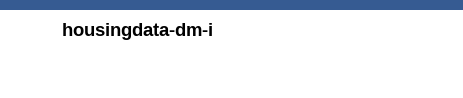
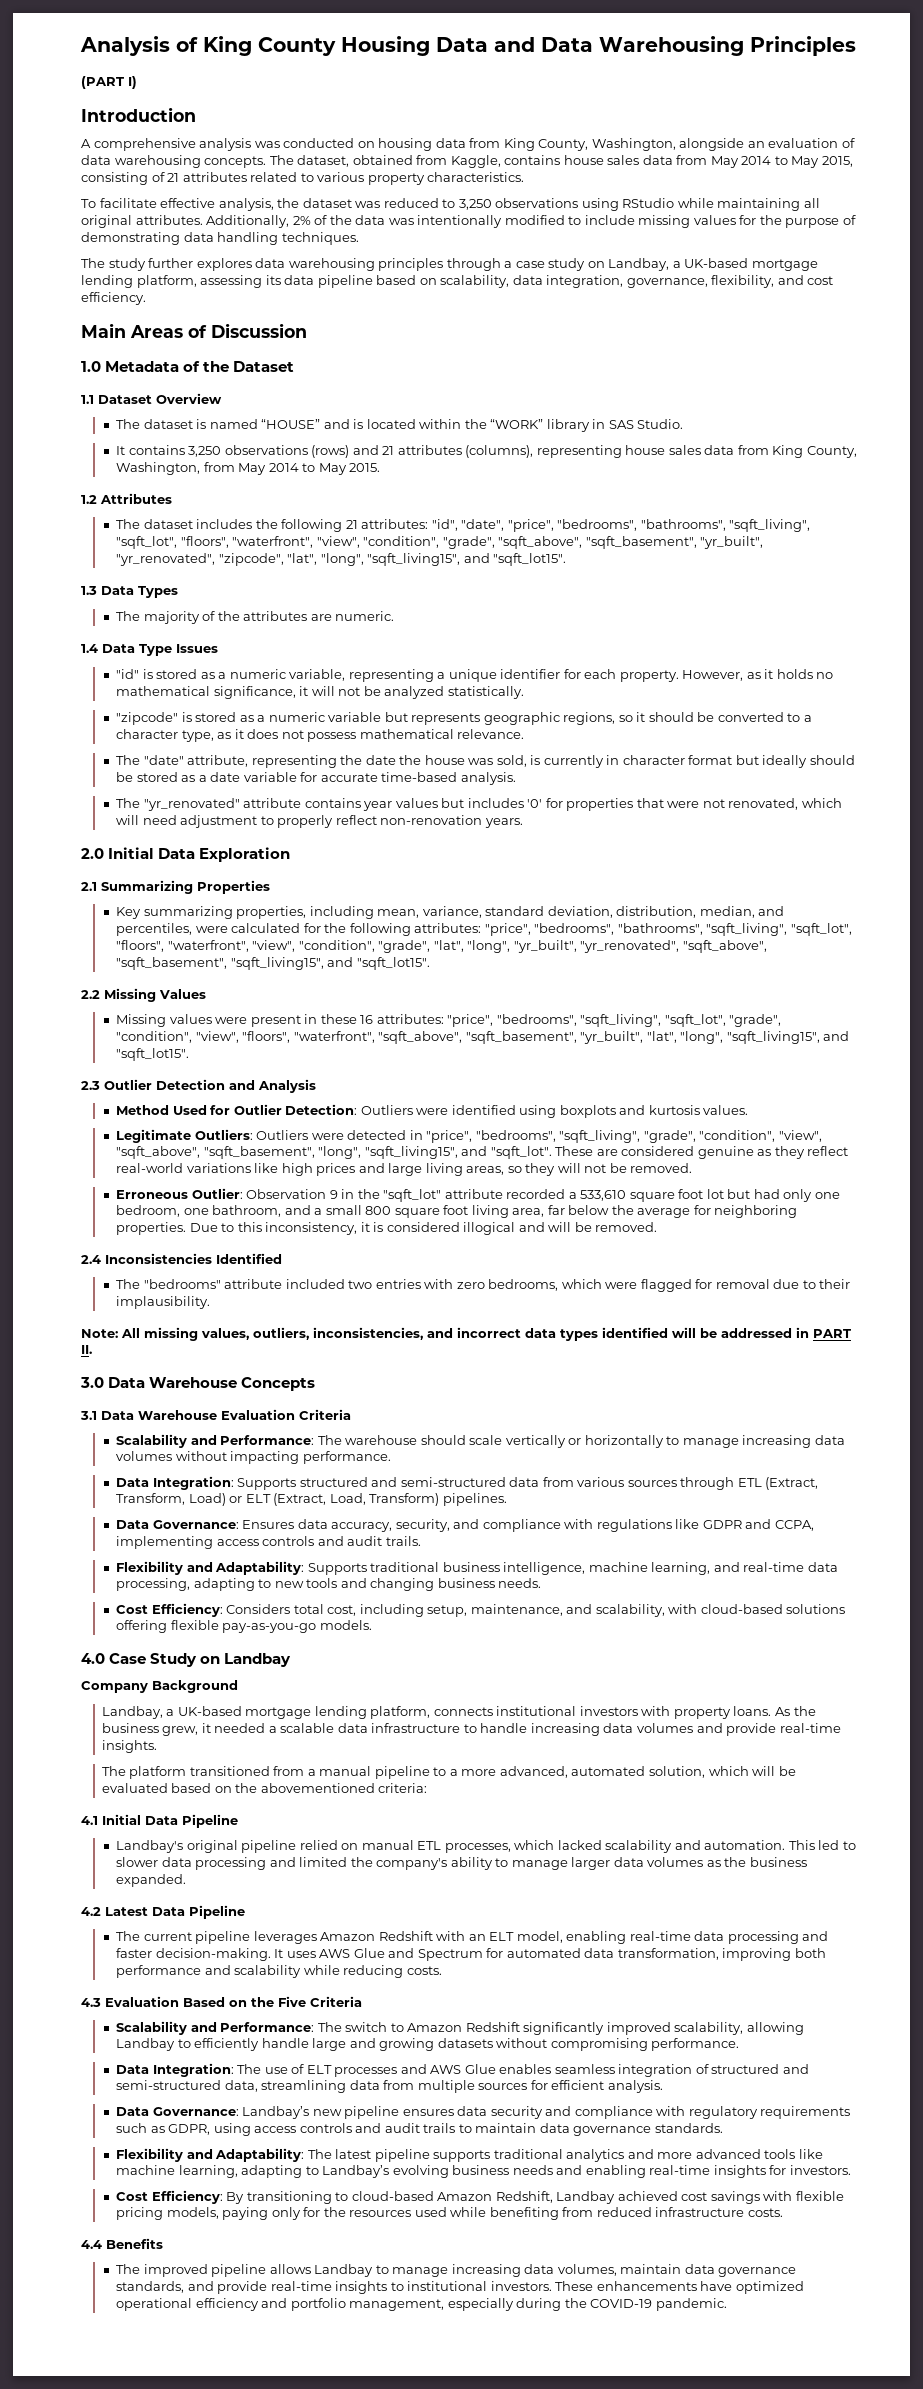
[62,23,213,40] housingdata-dm-i -> [80,36,856,56] [81,76,137,89] [81,107,196,122] [81,138,855,151] [81,155,853,168] [81,172,525,185] [81,198,820,211] [81,215,856,228] [81,232,359,245] [81,258,818,271] [81,275,834,288] [81,292,146,305] [81,323,307,338] [81,361,295,372] [81,393,222,404] [116,419,684,432] [116,445,857,458] [116,462,381,475] [81,493,172,504] [116,519,811,532] [116,536,764,549] [116,553,567,566] [81,586,178,598] [116,611,395,624] [81,644,218,656] [116,669,834,682] [116,686,524,699] [116,712,812,725] [116,729,525,742] [116,755,855,768] [116,772,516,785] [116,798,842,811] [116,815,523,828] [81,847,291,862] [81,880,270,894] [116,906,785,919] [116,923,852,936] [116,940,767,953] [116,957,430,970] [81,988,206,1002] [116,1014,782,1027] [116,1031,850,1044] [116,1048,190,1061] [81,1079,316,1093] [116,1104,749,1118] [116,1129,822,1143] [116,1146,849,1159] [116,1163,693,1176] [116,1188,840,1202] [116,1205,798,1218] [116,1222,658,1235] [81,1253,282,1264] [116,1279,851,1292] [116,1296,211,1309] [81,1327,851,1341] [81,1345,92,1354] [80,1377,316,1391] [80,1409,351,1420] [116,1434,845,1448] [116,1451,391,1464] [116,1476,819,1490] [116,1493,507,1506] [116,1519,814,1532] [116,1536,421,1549] [116,1561,838,1575] [116,1578,542,1591] [116,1603,846,1617] [116,1620,372,1633] [81,1653,292,1667] [81,1680,238,1693] [101,1706,816,1719] [101,1723,841,1736] [101,1740,157,1753] [101,1766,796,1779] [101,1783,428,1793] [81,1814,238,1828] [116,1840,856,1853] [116,1857,807,1870] [116,1874,187,1887] [81,1905,245,1919] [116,1931,829,1944] [116,1948,826,1961] [116,1965,442,1978] [81,1996,362,2007] [116,2021,804,2035] [116,2038,740,2051] [116,2063,809,2077] [116,2080,663,2093] [116,2106,851,2119] [116,2123,723,2136] [116,2148,823,2162] [116,2165,851,2178] [116,2190,844,2204] [116,2207,783,2220] [81,2238,163,2249] [116,2264,797,2277] [116,2281,804,2294] [116,2298,727,2311] Analysis of King County Housing Data and Data Warehousing Principles // (PART I) // Introduction // A comprehensive analysis was conducted on housing data from King County, Washington, alongside an evaluation of data warehousing concepts. The dataset, obtained from Kaggle, contains house sales data from May 2014 to May 2015, consisting of 21 attributes related to various property characteristics. // To facilitate effective analysis, the dataset was reduced to 3,250 observations using RStudio while maintaining all original attributes. Additionally, 2% of the data was intentionally modified to include missing values for the purpose of demonstrating data handling techniques. // The study further explores data warehousing principles through a case study on Landbay, a UK-based mortgage lending platform, assessing its data pipeline based on scalability, data integration, governance, flexibility, and cost efficiency. // Main Areas of Discussion // 1.0 Metadata of the Dataset // 1.1 Dataset Overview // The dataset is named “HOUSE” and is located within the “WORK” library in SAS Studio. // It contains 3,250 observations (rows) and 21 attributes (columns), representing house sales data from King County, Washington, from May 2014 to May 2015. // 1.2 Attributes // The dataset includes the following 21 attributes: "id", "date", "price", "bedrooms", "bathrooms", "sqft_living", "sqft_lot", "floors", "waterfront", "view", "condition", "grade", "sqft_above", "sqft_basement", "yr_built", "yr_renovated", "zipcode", "lat", "long", "sqft_living15", and "sqft_lot15". // 1.3 Data Types // The majority of the attributes are numeric. // 1.4 Data Type Issues // "id" is stored as a numeric variable, representing a unique identifier for each property. However, as it holds no mathematical significance, it will not be analyzed statistically. // "zipcode" is stored as a numeric variable but represents geographic regions, so it should be converted to a character type, as it does not possess mathematical relevance. // The "date" attribute, representing the date the house was sold, is currently in character format but ideally should be stored as a date variable for accurate time-based analysis. // The "yr_renovated" attribute contains year values but includes '0' for properties that were not renovated, which will need adjustment to properly reflect non-renovation years. // 2.0 Initial Data Exploration // 2.1 Summarizing Properties // Key summarizing properties, including mean, variance, standard deviation, distribution, median, and percentiles, were calculated for the following attributes: "price", "bedrooms", "bathrooms", "sqft_living", "sqft_lot", "floors", "waterfront", "view", "condition", "grade", "lat", "long", "yr_built", "yr_renovated", "sqft_above", "sqft_basement", "sqft_living15", and "sqft_lot15". // 2.2 Missing Values // Missing values were present in these 16 attributes: "price", "bedrooms", "sqft_living", "sqft_lot", "grade", "condition", "view", "floors", "waterfront", "sqft_above", "sqft_basement", "yr_built", "lat", "long", "sqft_living15", and "sqft_lot15". // 2.3 Outlier Detection and Analysis // Method Used for Outlier Detection: Outliers were identified using boxplots and kurtosis values. // Legitimate Outliers: Outliers were detected in "price", "bedrooms", "sqft_living", "grade", "condition", "view", "sqft_above", "sqft_basement", "long", "sqft_living15", and "sqft_lot". These are considered genuine as they reflect real-world variations like high prices and large living areas, so they will not be removed. // Erroneous Outlier: Observation 9 in the "sqft_lot" attribute recorded a 533,610 square foot lot but had only one bedroom, one bathroom, and a small 800 square foot living area, far below the average for neighboring properties. Due to this inconsistency, it is considered illogical and will be removed. // 2.4 Inconsistencies Identified // The "bedrooms" attribute included two entries with zero bedrooms, which were flagged for removal due to their implausibility. // Note: All missing values, outliers, inconsistencies, and incorrect data types identified will be addressed in PART II. // 3.0 Data Warehouse Concepts // 3.1 Data Warehouse Evaluation Criteria // Scalability and Performance: The warehouse should scale vertically or horizontally to manage increasing data volumes without impacting performance. // Data Integration: Supports structured and semi-structured data from various sources through ETL (Extract, Transform, Load) or ELT (Extract, Load, Transform) pipelines. // Data Governance: Ensures data accuracy, security, and compliance with regulations like GDPR and CCPA, implementing access controls and audit trails. // Flexibility and Adaptability: Supports traditional business intelligence, machine learning, and real-time data processing, adapting to new tools and changing business needs. // Cost Efficiency: Considers total cost, including setup, maintenance, and scalability, with cloud-based solutions offering flexible pay-as-you-go models. // 4.0 Case Study on Landbay // Company Background // Landbay, a UK-based mortgage lending platform, connects institutional investors with property loans. As the business grew, it needed a scalable data infrastructure to handle increasing data volumes and provide real-time insights. // The platform transitioned from a manual pipeline to a more advanced, automated solution, which will be evaluated based on the abovementioned criteria: // 4.1 Initial Data Pipeline // Landbay's original pipeline relied on manual ETL processes, which lacked scalability and automation. This led to slower data processing and limited the company's ability to manage larger data volumes as the business expanded. // 4.2 Latest Data Pipeline // The current pipeline leverages Amazon Redshift with an ELT model, enabling real-time data processing and faster decision-making. It uses AWS Glue and Spectrum for automated data transformation, improving both performance and scalability while reducing costs. // 4.3 Evaluation Based on the Five Criteria // Scalability and Performance: The switch to Amazon Redshift significantly improved scalability, allowing Landbay to efficiently handle large and growing datasets without compromising performance. // Data Integration: The use of ELT processes and AWS Glue enables seamless integration of structured and semi-structured data, streamlining data from multiple sources for efficient analysis. // Data Governance: Landbay’s new pipeline ensures data security and compliance with regulatory requirements such as GDPR, using access controls and audit trails to maintain data governance standards. // Flexibility and Adaptability: The latest pipeline supports traditional analytics and more advanced tools like machine learning, adapting to Landbay’s evolving business needs and enabling real-time insights for investors. // Cost Efficiency: By transitioning to cloud-based Amazon Redshift, Landbay achieved cost savings with flexible pricing models, paying only for the resources used while benefiting from reduced infrastructure costs. // 4.4 Benefits // The improved pipeline allows Landbay to manage increasing data volumes, maintain data governance standards, and provide real-time insights to institutional investors. These enhancements have optimized operational efficiency and portfolio management, especially during the COVID-19 pandemic.

